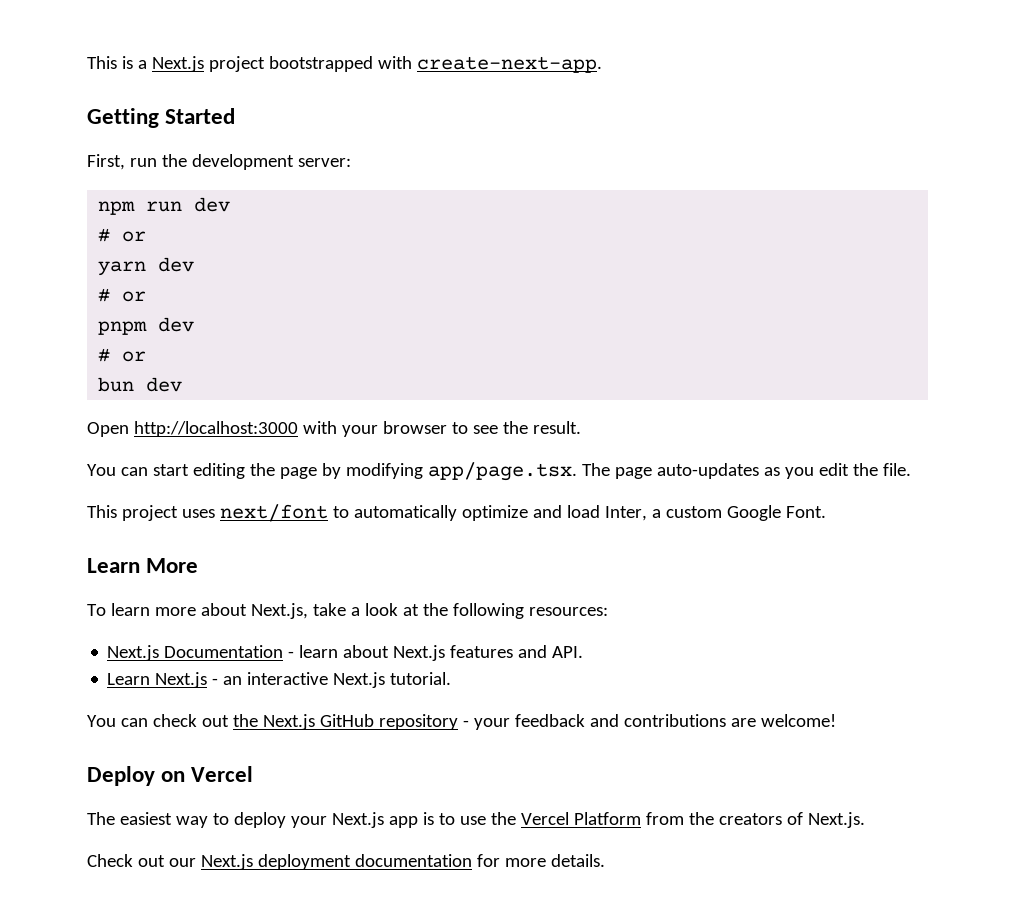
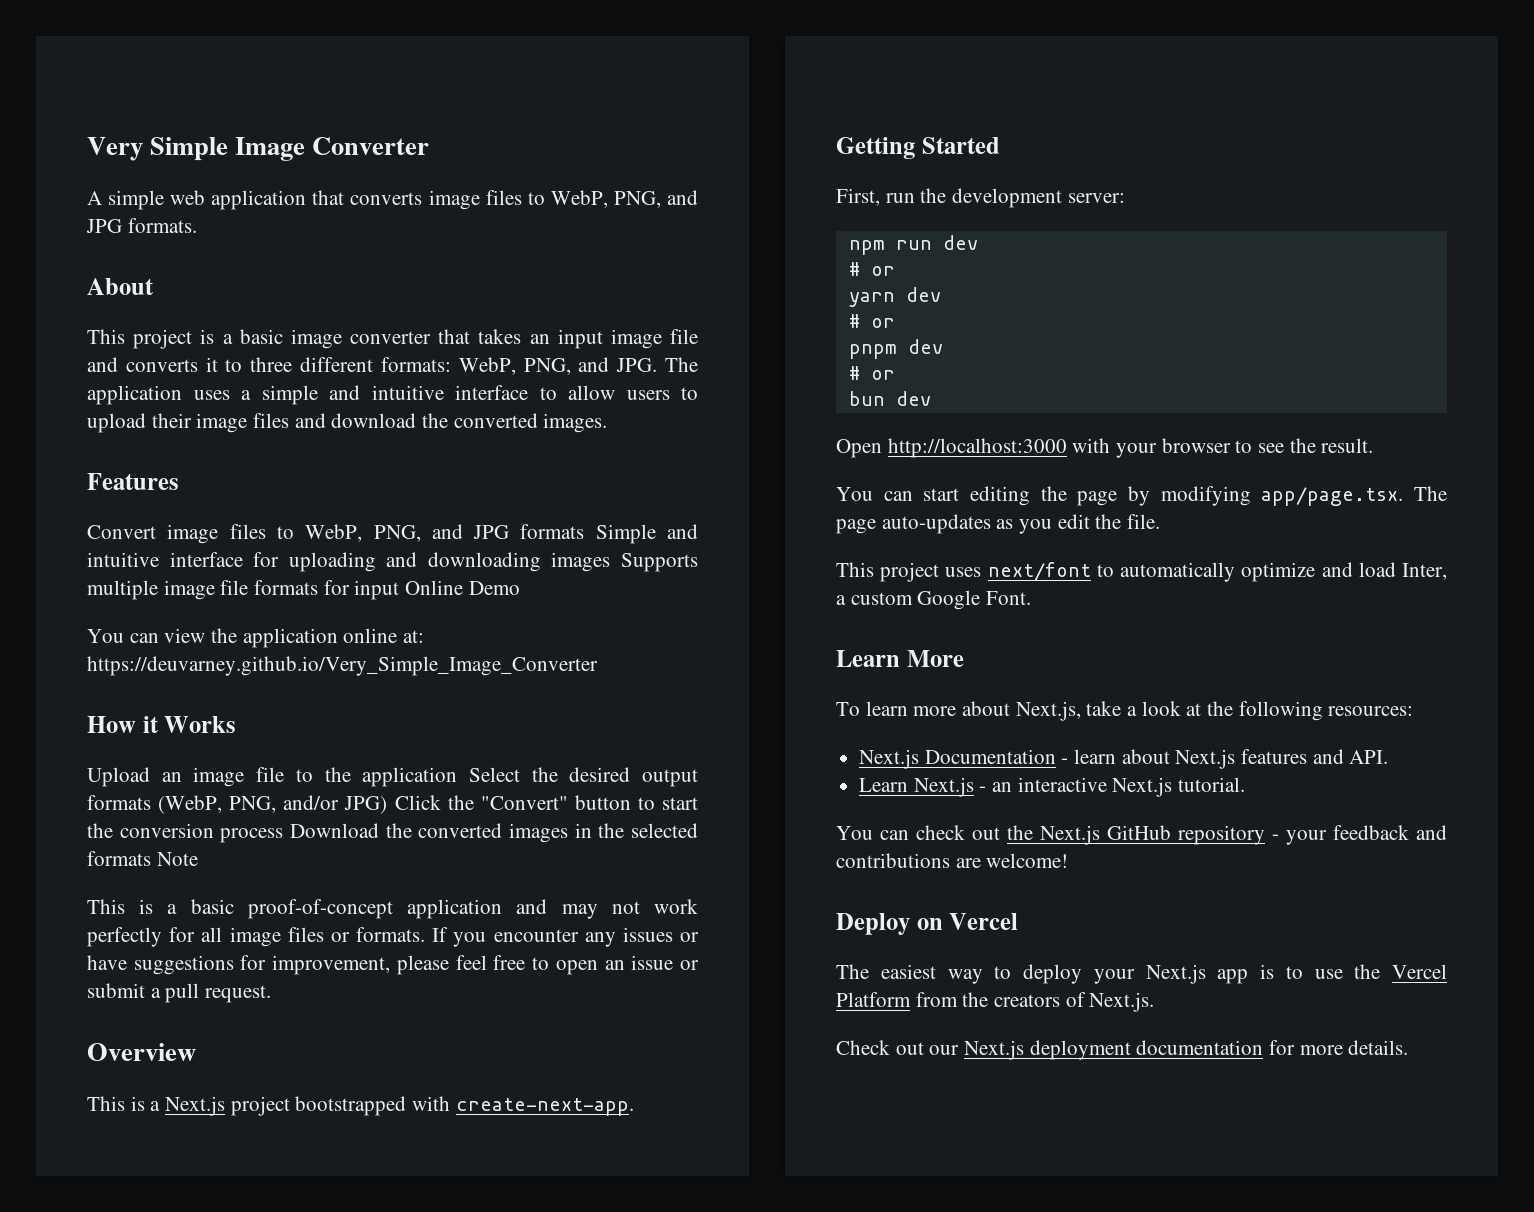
(87, 62) none -> [87,137,430,161] [87,190,698,210] [86,218,197,233] [87,278,154,295] [87,329,698,349] [87,357,698,375] [87,385,698,405] [87,413,608,433] [87,473,179,490] [87,524,698,544] [87,552,698,572] [87,580,520,600] [87,628,425,648] [87,656,598,676] [87,716,237,733] [87,767,698,787] [87,795,699,814] [87,823,699,843] [87,851,198,866] [87,899,698,919] [87,927,699,947] [87,955,700,975] [87,983,272,1003] [87,1043,196,1061] Very Simple Image Converter // A simple web application that converts image files to WebP, PNG, and JPG formats. // About // This project is a basic image converter that takes an input image file and converts it to three different formats: WebP, PNG, and JPG. The application uses a simple and intuitive interface to allow users to upload their image files and download the converted images. // Features // Convert image files to WebP, PNG, and JPG formats Simple and intuitive interface for uploading and downloading images Supports multiple image file formats for input Online Demo // You can view the application online at: https://deuvarney.github.io/Very_Simple_Image_Converter // How it Works // Upload an image file to the application Select the desired output formats (WebP, PNG, and/or JPG) Click the "Convert" button to start the conversion process Download the converted images in the selected formats Note // This is a basic proof-of-concept application and may not work perfectly for all image files or formats. If you encounter any issues or have suggestions for improvement, please feel free to open an issue or submit a pull request. // Overview //

